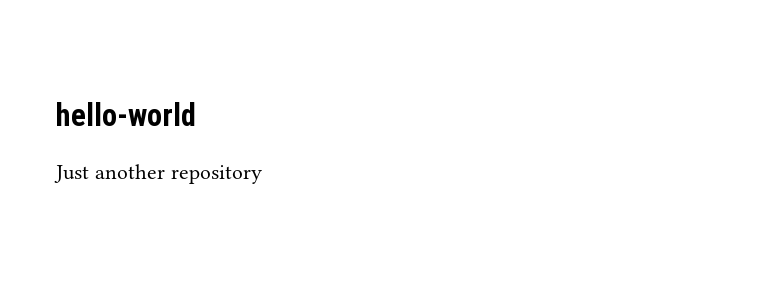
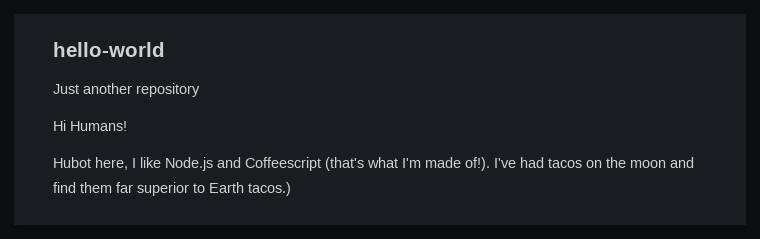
(262, 174) none -> [53,120,127,131] [53,157,694,171] [53,182,291,196] // Hi Humans! // Hubot here, I like Node.js and Coffeescript (that's what I'm made of!). I've had tacos on the moon and find them far superior to Earth tacos.)

